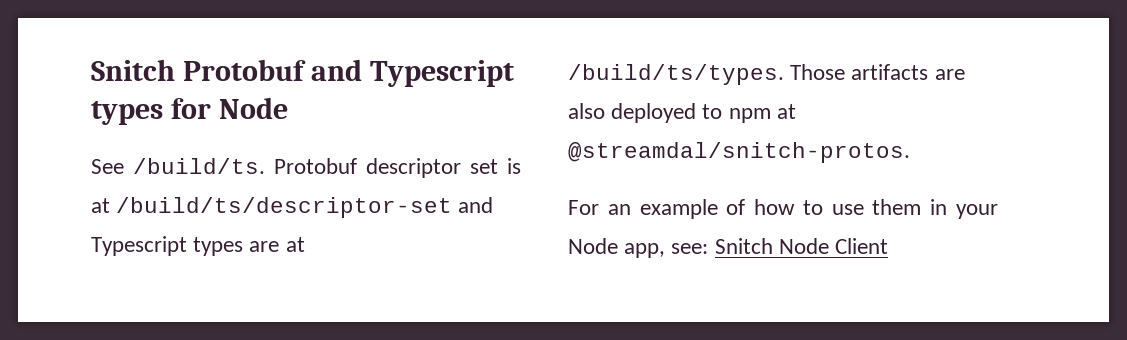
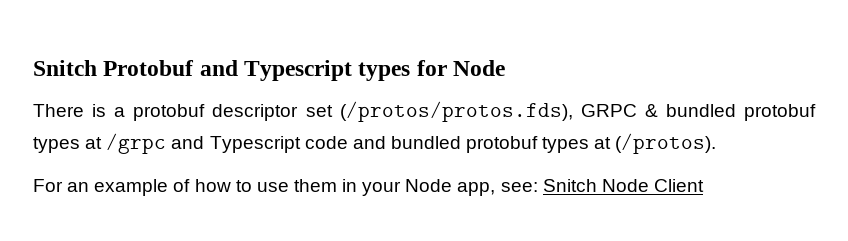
[91,158,521,178] [91,197,494,218] [91,236,305,256] [568,64,965,85] [568,103,796,123] [568,142,910,163] See /build/ts. Protobuf descriptor set is at /build/ts/descriptor-set and Typescript types are at /build/ts/types. Those artifacts are also deployed to npm at @streamdal/snitch-protos. -> [33,101,817,122] [33,133,717,154] There is a protobuf descriptor set (/protos/protos.fds), GRPC & bundled protobuf types at /grpc and Typescript code and bundled protobuf types at (/protos).

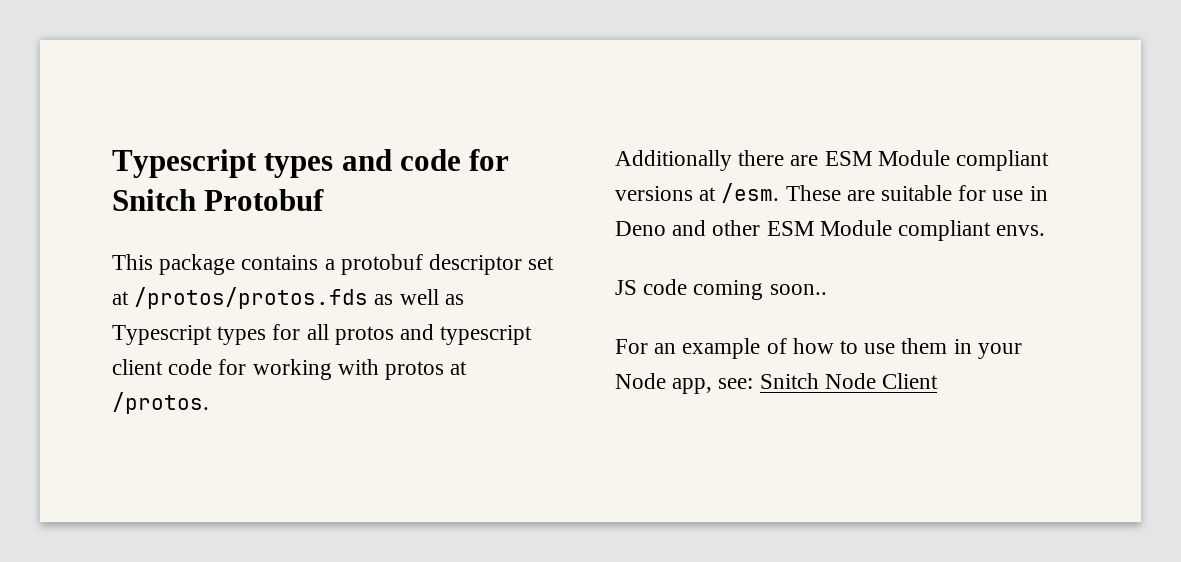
[33,60,506,81] [33,101,817,122] [33,133,717,154] Snitch Protobuf and Typescript types for Node // There is a protobuf descriptor set (/protos/protos.fds), GRPC & bundled protobuf types at /grpc and Typescript code and bundled protobuf types at (/protos). -> [112,149,510,178] [112,189,325,211] [112,254,555,275] [112,287,464,309] [112,324,533,345] [112,359,468,380] [112,392,209,414] [615,150,1050,171] [615,183,1048,203] [615,220,1046,241] [615,279,827,300] Typescript types and code for Snitch Protobuf // This package contains a protobuf descriptor set at /protos/protos.fds as well as Typescript types for all protos and typescript client code for working with protos at /protos. // Additionally there are ESM Module compliant versions at /esm. These are suitable for use in Deno and other ESM Module compliant envs. // JS code coming soon..

